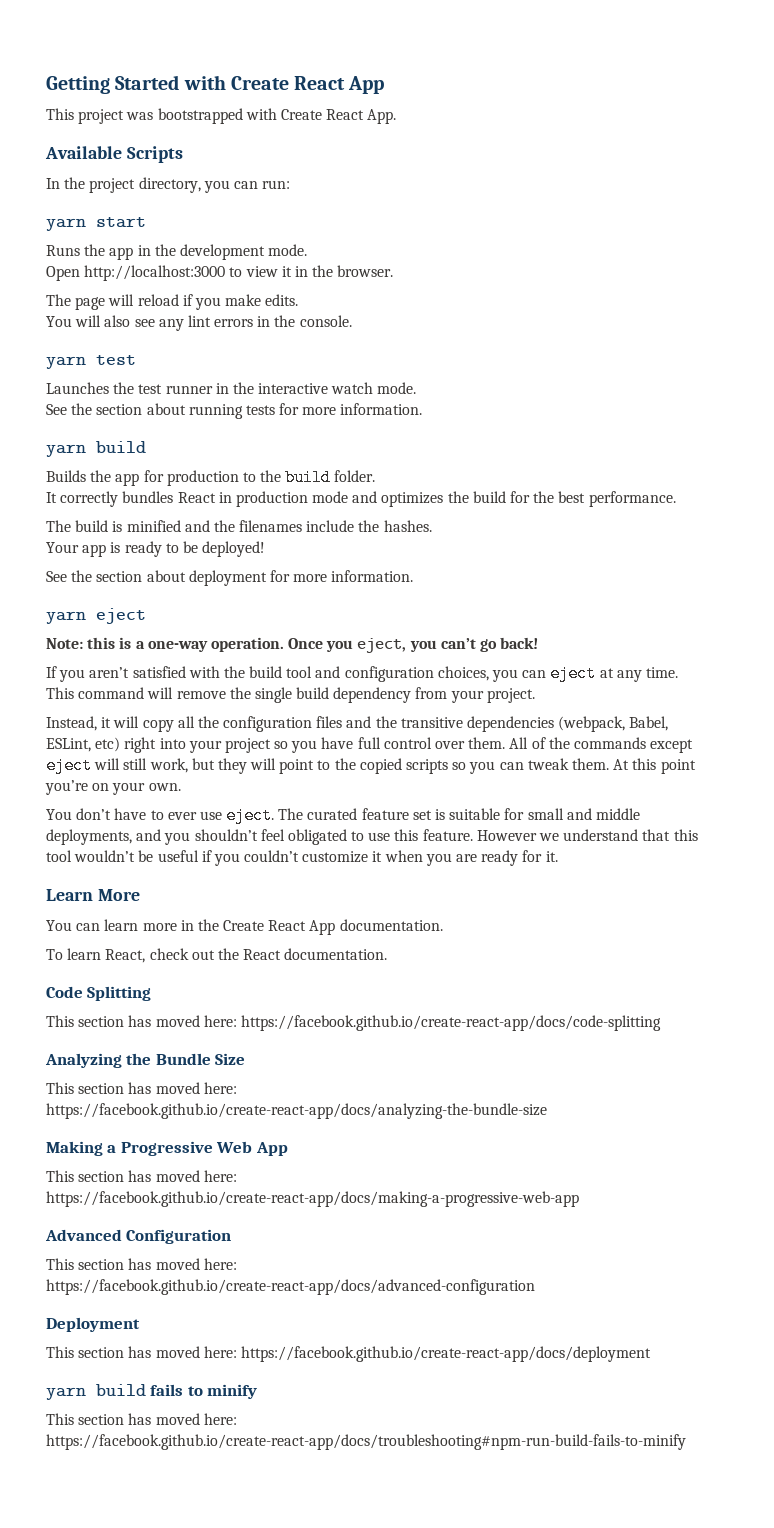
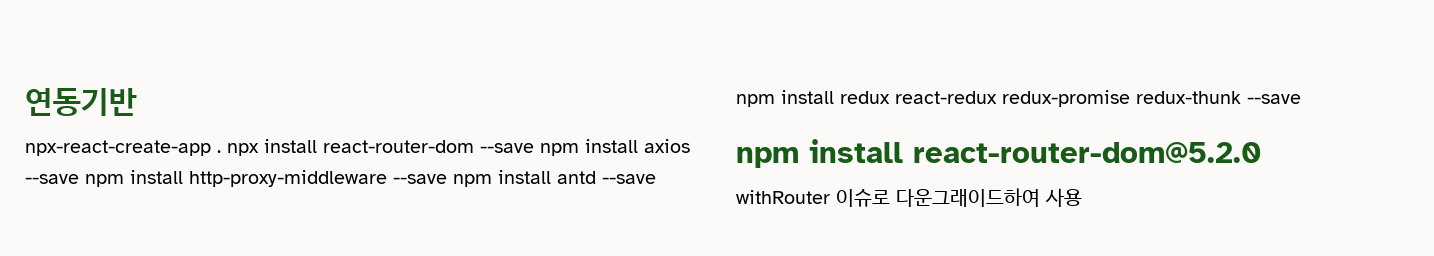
[46,75,385,94] [46,108,397,124] [45,146,183,163] [46,177,291,193] [46,217,146,231] [46,244,308,260] [46,265,394,281] [46,294,299,310] [46,315,352,331] [46,355,136,369] [46,382,417,394] [46,403,423,419] [46,441,146,457] [46,469,376,486] [46,491,676,507] [46,520,432,532] [46,541,266,557] [46,570,414,586] [46,608,146,624] [46,637,539,653] [46,665,678,682] [46,687,535,703] [46,716,669,732] [46,737,694,753] [46,757,696,774] [45,780,181,795] [46,807,640,824] [46,829,698,845] [46,850,558,866] [46,889,140,901] [46,919,443,935] [46,948,388,963] [46,986,152,1001] [46,1015,661,1031] [45,1053,246,1068] [46,1082,237,1094] [46,1103,547,1119] [46,1141,288,1156] [46,1170,237,1182] [46,1191,579,1207] [45,1229,232,1244] [46,1258,237,1270] [46,1279,535,1295] [46,1317,140,1332] [46,1346,651,1362] [46,1384,258,1400] [46,1413,237,1425] [46,1434,686,1450] Getting Started with Create React App // This project was bootstrapped with Create React App. // Available Scripts // In the project directory, you can run: // yarn start // Runs the app in the development mode. // Open http://localhost:3000 to view it in the browser. // The page will reload if you make edits. // You will also see any lint errors in the console. // yarn test // Launches the test runner in the interactive watch mode. // See the section about running tests for more information. // yarn build // Builds the app for production to the build folder. // It correctly bundles React in production mode and optimizes the build for the best performance. // The build is minified and the filenames include the hashes. // Your app is ready to be deployed! // See the section about deployment for more information. // yarn eject // Note: this is a one-way operation. Once you eject, you can’t go back! // If you aren’t satisfied with the build tool and configuration choices, you can eject at any time. This command will remove the single build dependency from your project. // Instead, it will copy all the configuration files and the transitive dependencies (webpack, Babel, ESLint, etc) right into your project so you have full control over them. All of the commands except eject will still work, but they will point to the copied scripts so you can tweak them. At this point you’re on your own. // You don’t have to ever use eject. The curated feature set is suitable for small and middle deployments, and you shouldn’t feel obligated to use this feature. However we understand that this tool wouldn’t be useful if you couldn’t customize it when you are ready for it. // Learn More // You can learn more in the Create React App documentation. // To learn React, check out the React documentation. // Code Splitting // This section has moved here: https://facebook.github.io/create-react-app/docs/code-splitting // Analyzing the Bundle Size // This section has moved here: https://facebook.github.io/create-react-app/docs/analyzing-the-bundle-size // Making a Progressive Web App // This section has moved here: https://facebook.github.io/create-react-app/docs/making-a-progressive-web-app // Advanced Configuration // This section has moved here: https://facebook.github.io/create-react-app/docs/advanced-configuration // Deployment // This section has moved here: https://facebook.github.io/create-react-app/docs/deployment // yarn build fails to minify // This section has moved here: https://facebook.github.io/create-react-app/docs/troubleshooting#npm-run-build-fails-to-minify -> [25,88,137,116] [25,139,690,156] [25,170,656,187] [736,90,1301,107] [736,139,1261,168] [736,188,1082,207] 연동기반 // npx-react-create-app . npx install react-router-dom --save npm install axios --save npm install http-proxy-middleware --save npm install antd --save npm install redux react-redux redux-promise redux-thunk --save // npm install react-router-dom@5.2.0 // withRouter 이슈로 다운그래이드하여 사용

